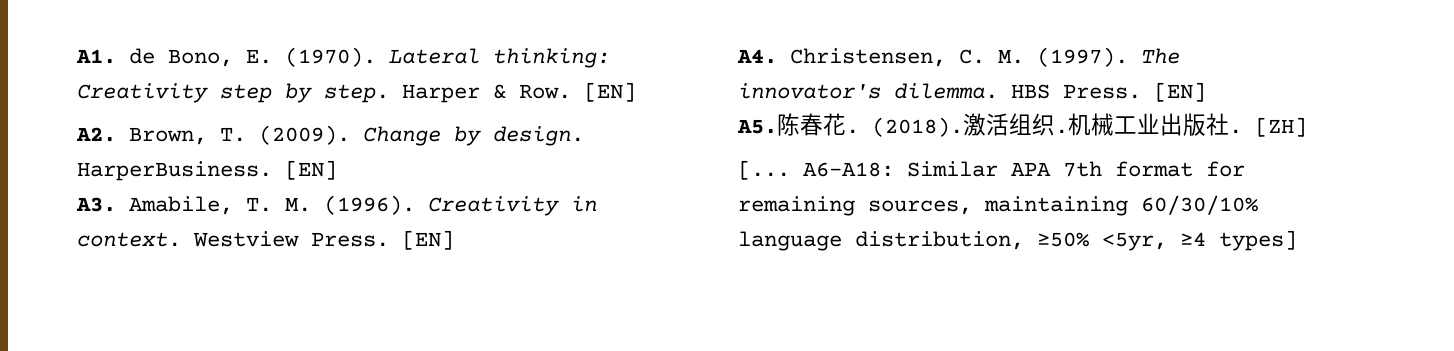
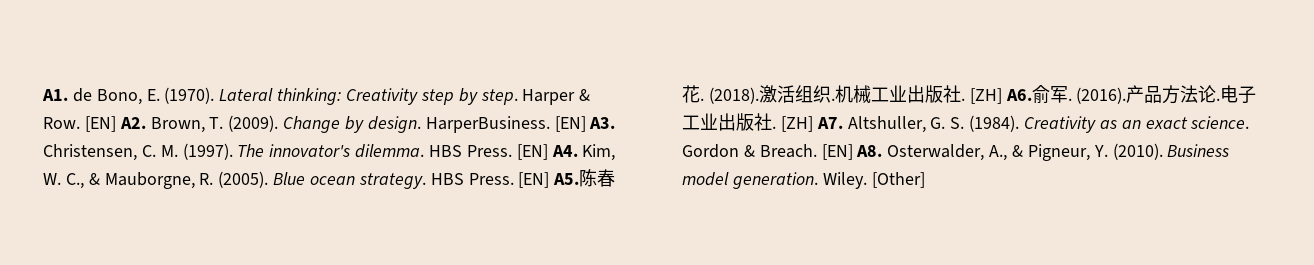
(636, 92) // -> (116, 124) none
[76,195,597,216] [77,230,454,250] [737,49,777,64] // A3. Amabile, T. M. (1996). Creativity in context. Westview Press. [EN] // A4. -> [589,117,616,129] A3.
(1206, 92) // -> [551,144,616,161] [43,171,550,189] A4. Kim, W. C., & Mauborgne, R. (2005). Blue ocean strategy. HBS Press. [EN]
[738,160,1245,180] [738,195,1258,216] [738,230,1297,251] // [... A6-A18: Similar APA 7th format for remaining sources, maintaining 60/30/10% language distribution, ≥50% <5yr, ≥4 types] -> [1005,85,1257,104] [682,113,1250,133] [682,143,1230,161] [682,172,925,189] A6.俞军. (2016).产品方法论.电子工业出版社. [ZH] A7. Altshuller, G. S. (1984). Creativity as an exact science. Gordon & Breach. [EN] A8. Osterwalder, A., & Pigneur, Y. (2010). Business model generation. Wiley. [Other]

